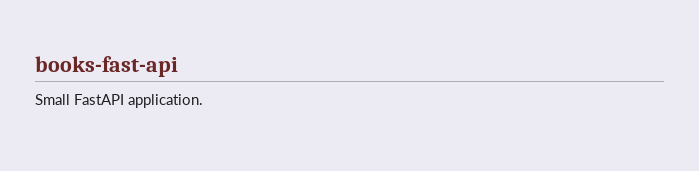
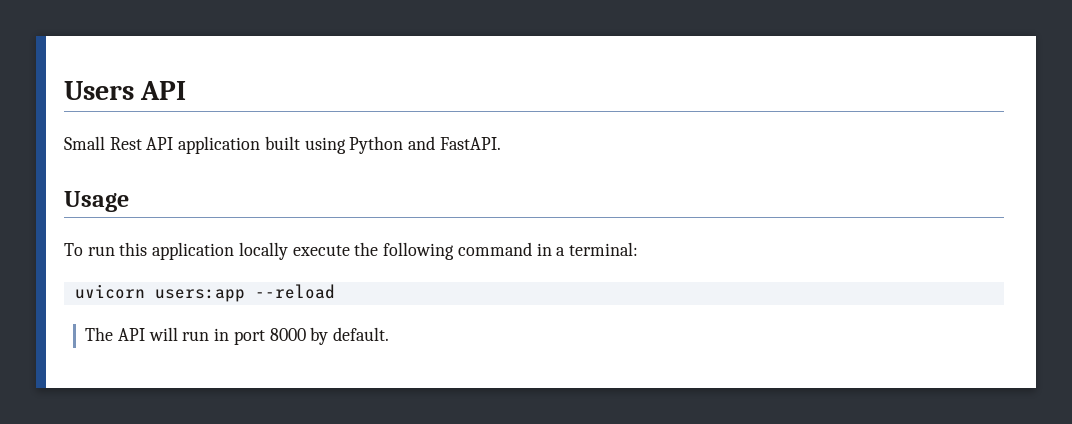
[35,56,178,77] books-fast-api -> [64,81,187,100] Users API
[74,94,203,108] FastAPI application. -> [109,136,501,154] [64,191,129,212] [64,242,638,260] [74,284,335,302] [85,327,390,345] Rest API application built using Python and FastAPI. // Usage // To run this application locally execute the following command in a terminal: // uvicorn users:app --reload // The API will run in port 8000 by default.

